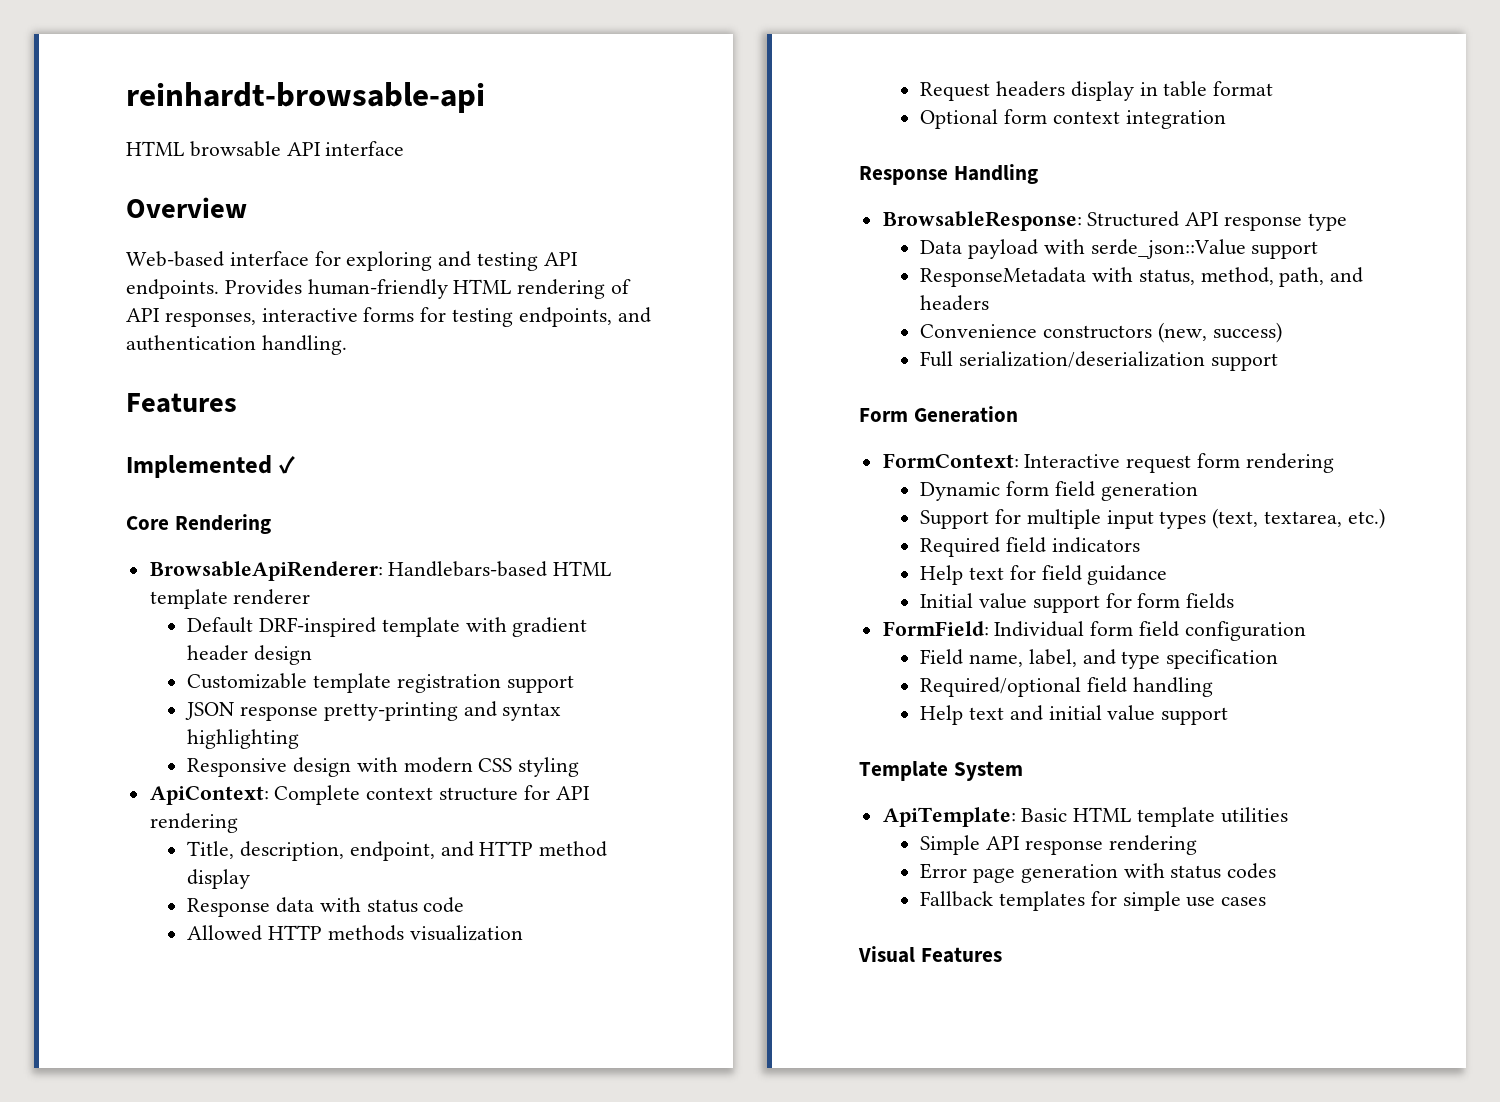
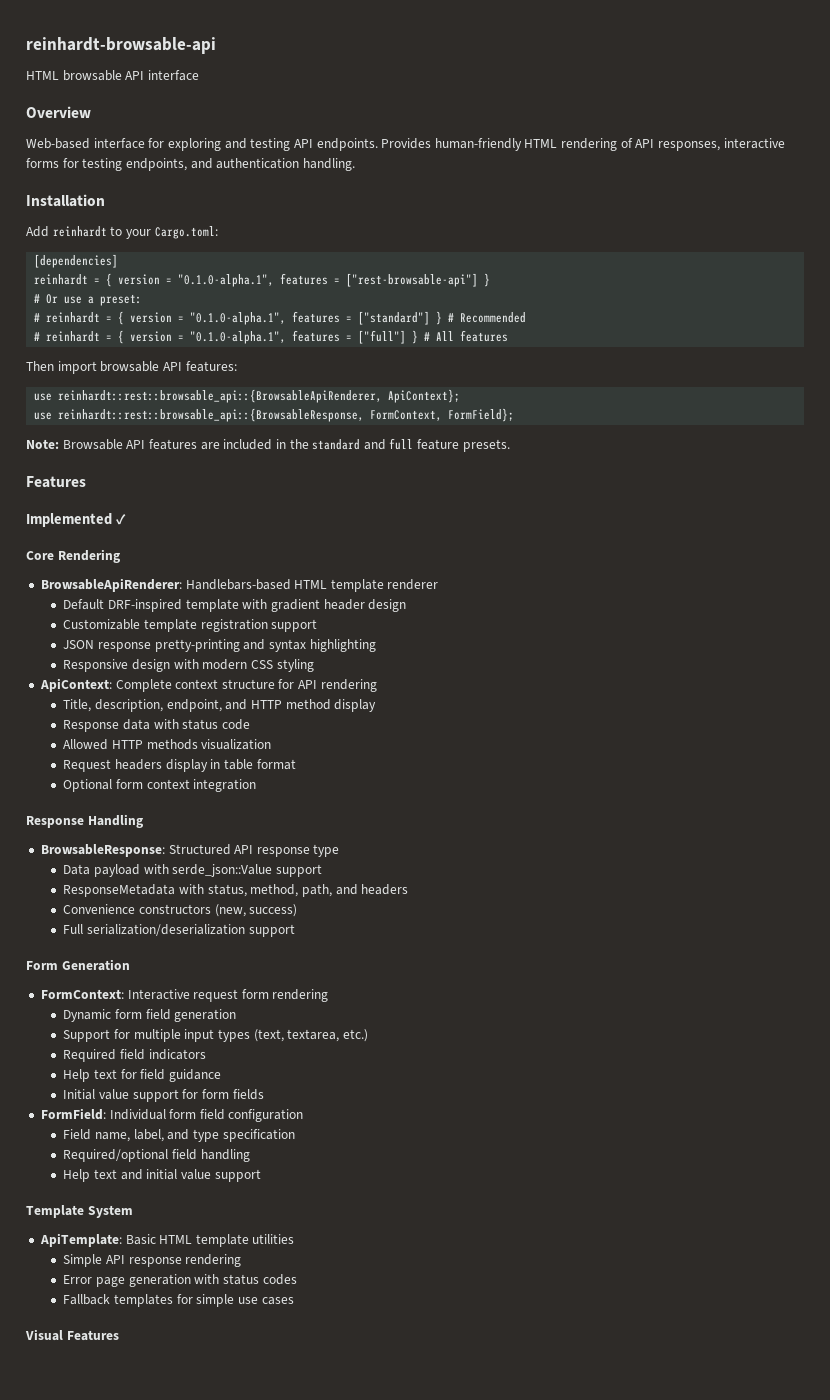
(347, 345) none -> [26,194,105,207] [26,226,218,239] [34,254,119,268] [34,273,491,287] [34,294,143,306] [34,311,527,325] [34,330,509,344] [26,361,237,374] [34,389,461,403] [34,408,515,422] [26,438,510,452] // Installation // Add reinhardt to your Cargo.toml: // [dependencies] // reinhardt = { version = "0.1.0-alpha.1", features = ["rest-browsable-api"] } // # Or use a preset: // # reinhardt = { version = "0.1.0-alpha.1", features = ["standard"] } # Recommended // # reinhardt = { version = "0.1.0-alpha.1", features = ["full"] } # All features // Then import browsable API features: // use reinhardt::rest::browsable_api::{BrowsableApiRenderer, ApiContext}; // use reinhardt::rest::browsable_api::{BrowsableResponse, FormContext, FormField}; // Note: Browsable API features are included in the standard and full feature presets.

